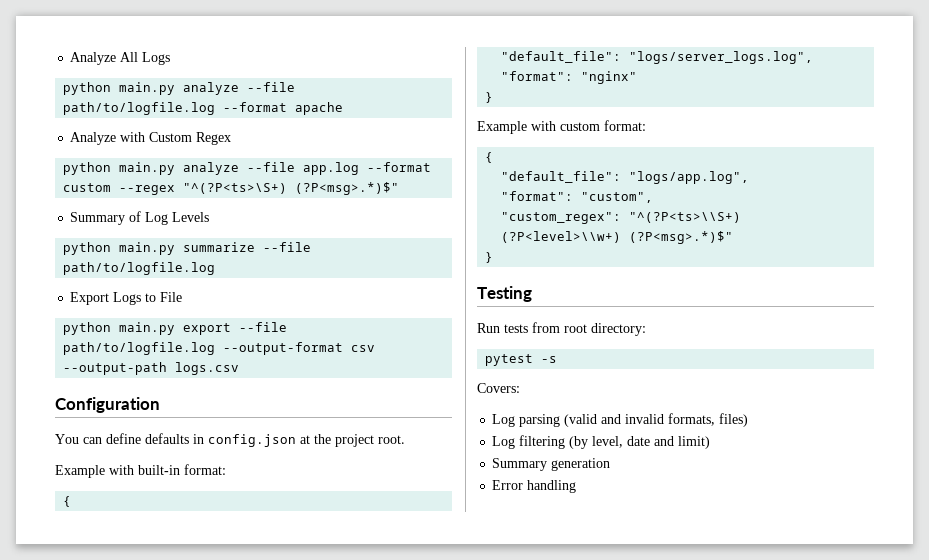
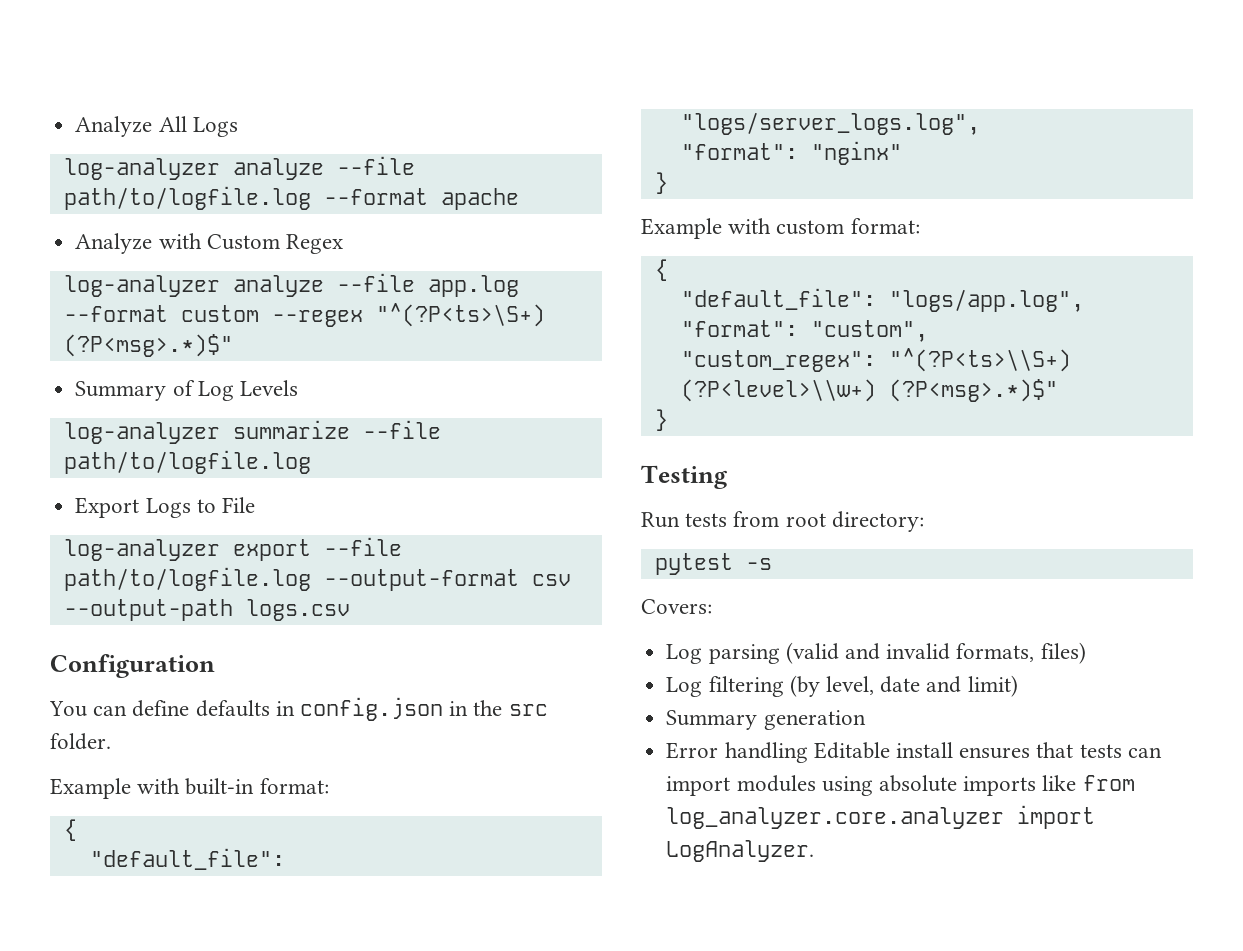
[63,82,176,95] python main.py -> [63,158,220,180] log-analyzer
[63,162,176,175] python main.py -> [63,275,220,297] log-analyzer
[63,242,176,255] python main.py -> [63,422,220,444] log-analyzer
[63,322,176,335] python main.py -> [63,539,220,561] log-analyzer
[300,434,405,447] at the project root. -> [449,700,548,716] [50,733,111,750] in the src folder.
(577, 486) none -> [813,742,1162,759] [666,775,1135,796] [666,805,1096,829] [666,840,815,862] Editable install ensures that tests can import modules using absolute imports like from log_analyzer.core.analyzer import LogAnalyzer.

